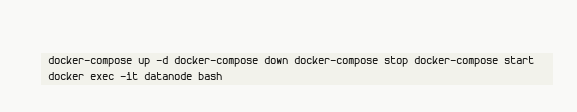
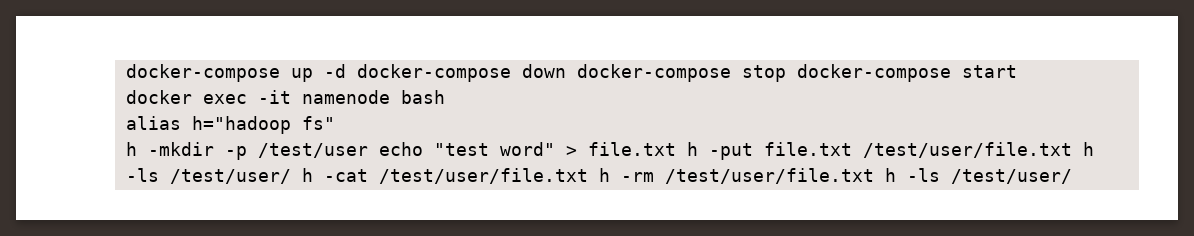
[143,72,192,80] datanode -> [302,90,391,104] namenode
(222, 76) none -> [126,116,336,134] [126,142,1095,160] [126,168,1073,184] // alias h="hadoop fs" // h -mkdir -p /test/user echo "test word" > file.txt h -put file.txt /test/user/file.txt h -ls /test/user/ h -cat /test/user/file.txt h -rm /test/user/file.txt h -ls /test/user/

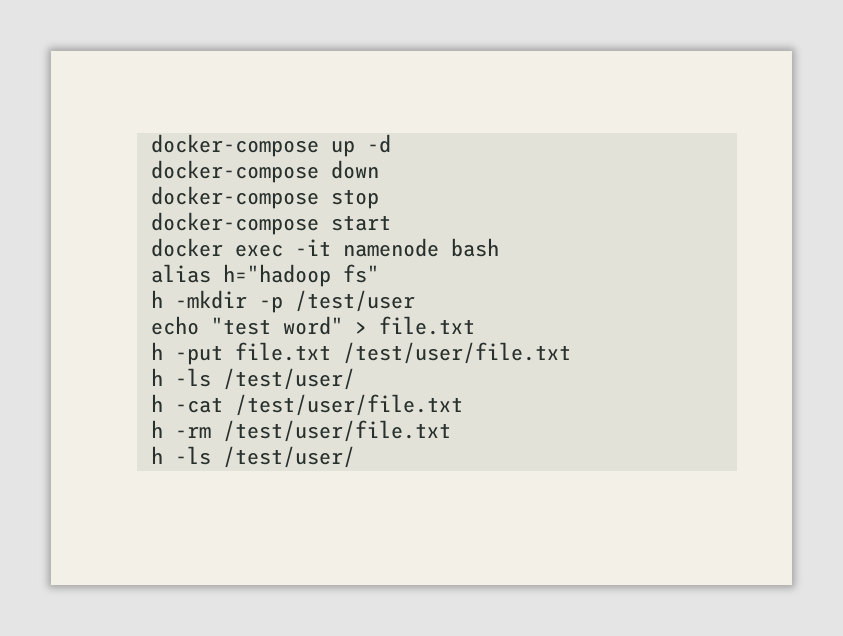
(347, 71) none -> (391, 143) //
(567, 71) none -> (379, 169) //
(787, 73) none -> (379, 199) //
(369, 150) none -> (415, 301) //
(677, 149) none -> (475, 325) //
[1083,142,1095,156] [126,168,292,184] h -ls /test/user/ -> [150,368,355,390] // h -ls /test/user/ //
(589, 176) none -> (463, 405) //
(875, 176) none -> (451, 431) //

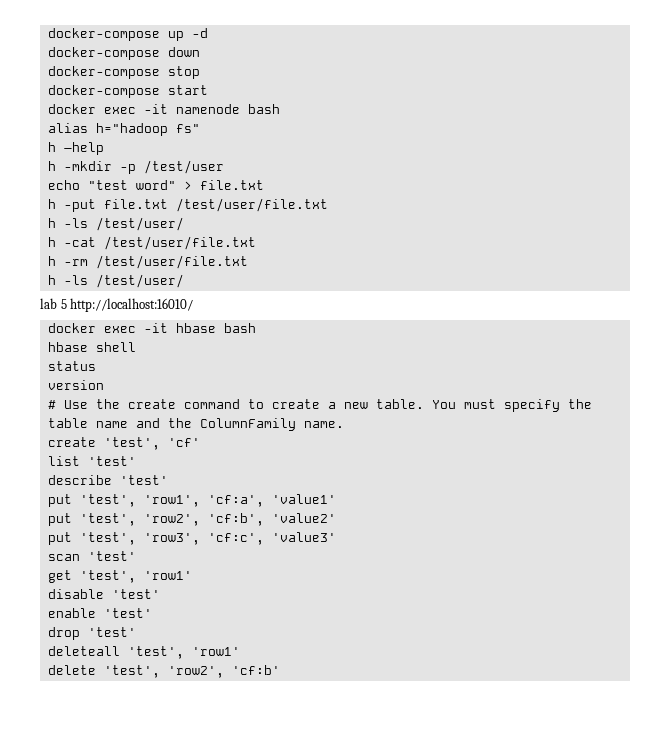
(379, 273) none -> [47,142,104,155] // h –help
(355, 457) none -> [40,298,194,312] [47,323,256,333] [47,342,136,352] [47,361,96,371] [47,380,104,390] [47,399,592,412] [47,418,344,431] [47,437,200,450] [47,456,136,466] [47,475,168,485] [47,494,336,507] [47,513,336,526] [47,532,336,545] [47,551,136,561] [47,570,192,583] [47,589,160,599] [47,608,152,618] [47,627,136,640] [47,646,240,659] [47,665,280,678] // lab 5 http://localhost:16010/ // docker exec -it hbase bash // hbase shell // status // version // # Use the create command to create a new table. You must specify the table name and the ColumnFamily name. // create 'test', 'cf' // list 'test' // describe 'test' // put 'test', 'row1', 'cf:a', 'value1' // put 'test', 'row2', 'cf:b', 'value2' // put 'test', 'row3', 'cf:c', 'value3' // scan 'test' // get 'test', 'row1' // disable 'test' // enable 'test' // drop 'test' // deleteall 'test', 'row1' // delete 'test', 'row2', 'cf:b'

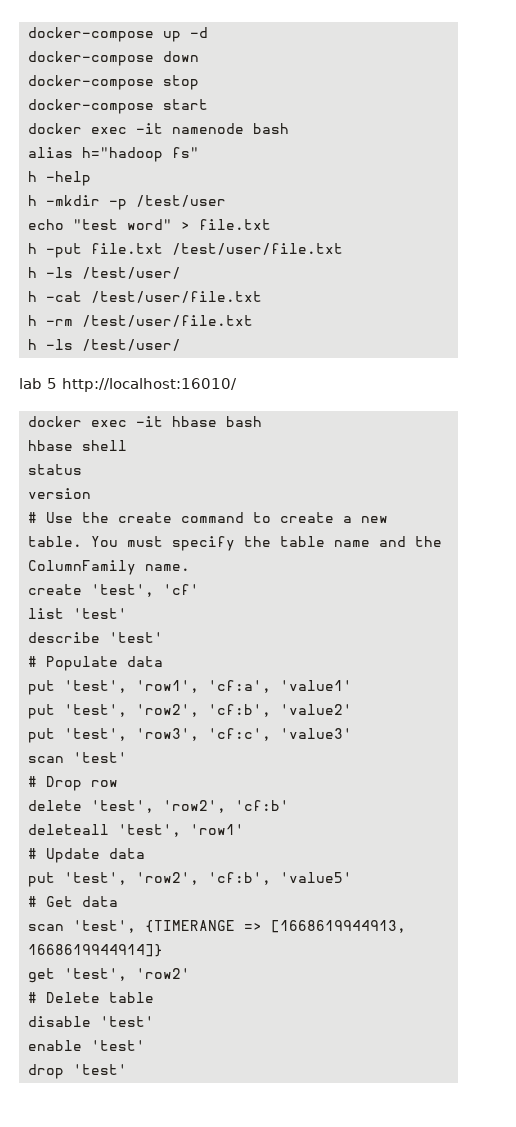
(168, 480) none -> [27,656,163,671] // # Populate data
[47,570,192,583] get 'test', 'row1' -> [27,776,118,791] [27,800,289,813] [27,824,244,837] [27,848,145,863] [27,872,352,887] [27,896,118,907] [27,920,406,933] [27,944,163,957] [27,968,190,983] [27,992,154,1003] # Drop row // delete 'test', 'row2', 'cf:b' // deleteall 'test', 'row1' // # Update data // put 'test', 'row2', 'cf:b', 'value5' // # Get data // scan 'test', {TIMERANGE => [1668619944913, 1668619944914]} // get 'test', 'row2' // # Delete table
[47,646,240,659] [47,665,280,678] // deleteall 'test', 'row1' // delete 'test', 'row2', 'cf:b' -> (127, 1069) none

